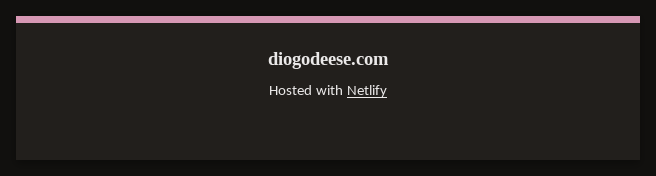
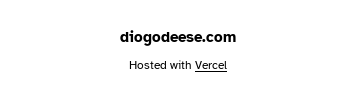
[346,85,387,97] Netlify -> [195,61,228,69] Vercel

